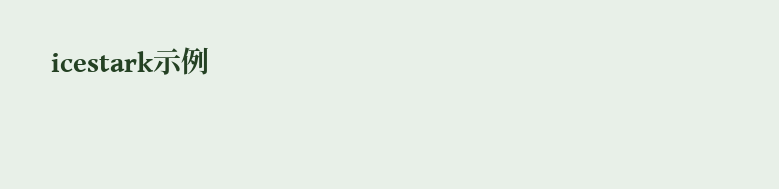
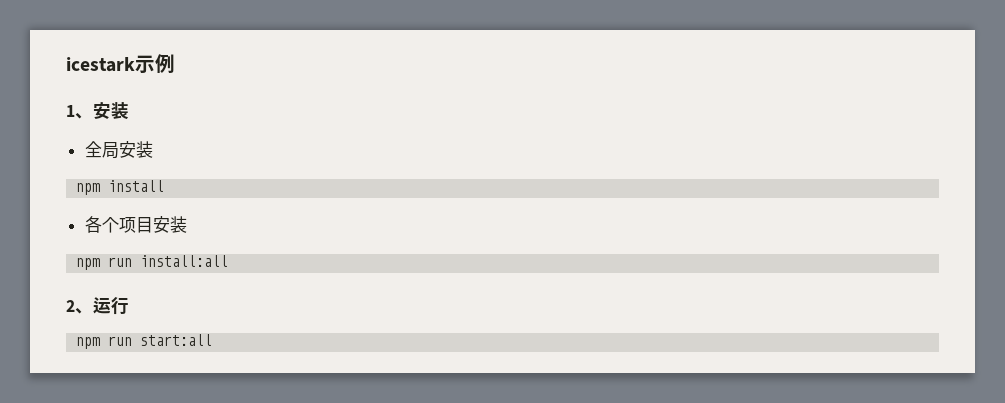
(209, 61) none -> [66,102,129,119] [84,141,153,159] [76,180,165,195] [84,216,187,233] [76,255,229,270] [66,297,129,315] [76,334,213,349] // 1、安装 // 全局安装 // npm install // 各个项目安装 // npm run install:all // 2、运行 // npm run start:all

